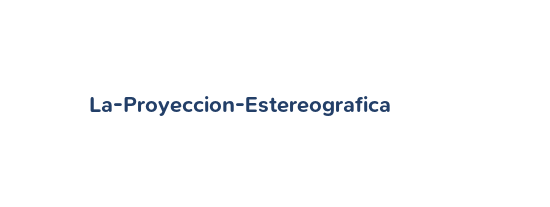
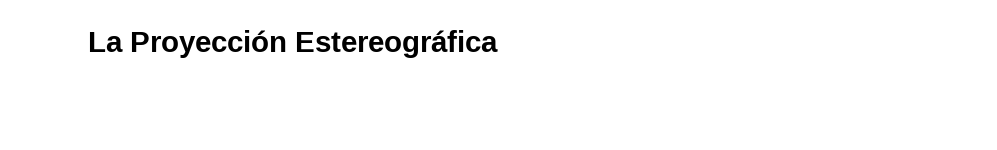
[89,96,391,116] La-Proyeccion-Estereografica -> [88,30,498,58] La Proyección Estereográfica

